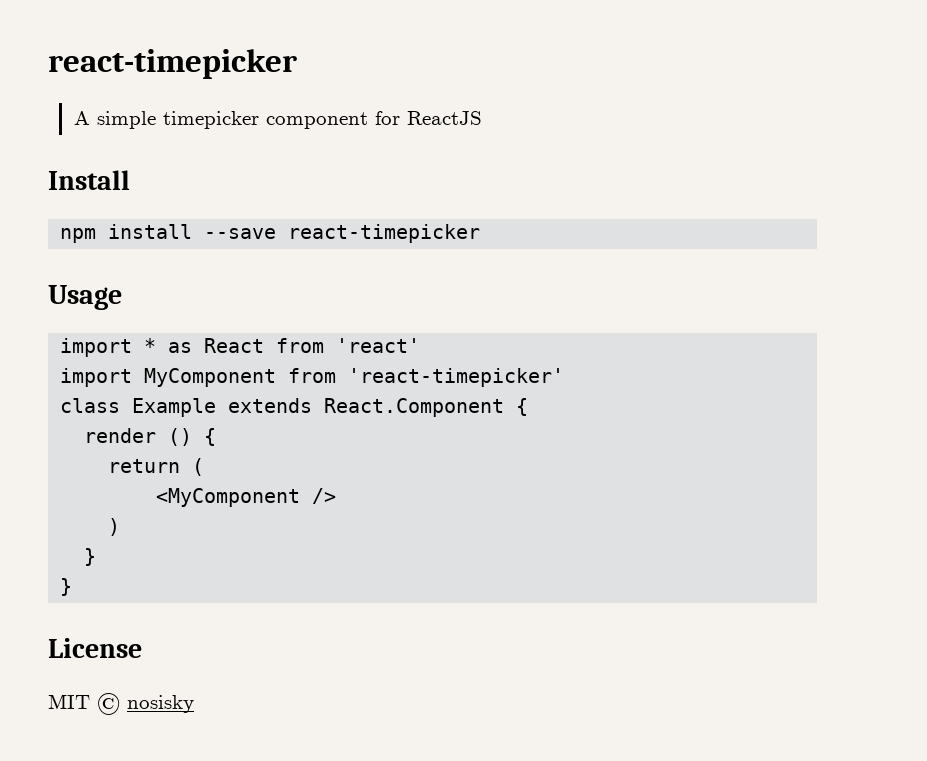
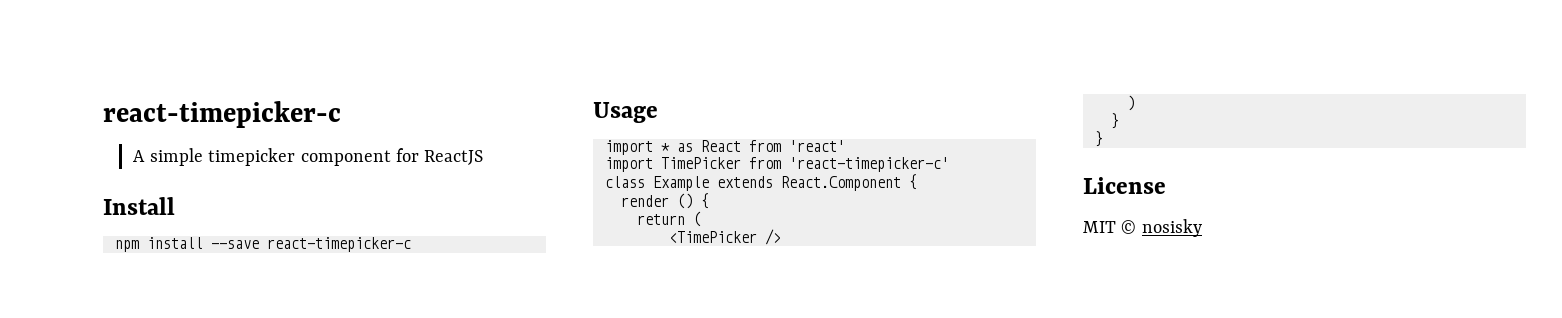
[48,49,297,79] react-timepicker -> [103,101,341,128] react-timepicker-c
[288,224,481,243] react-timepicker -> [267,237,411,252] react-timepicker-c
[144,368,565,387] MyComponent from 'react-timepicker' -> [661,157,949,172] TimePicker from 'react-timepicker-c'
[156,488,301,507] <MyComponent -> [669,231,757,243] <TimePicker

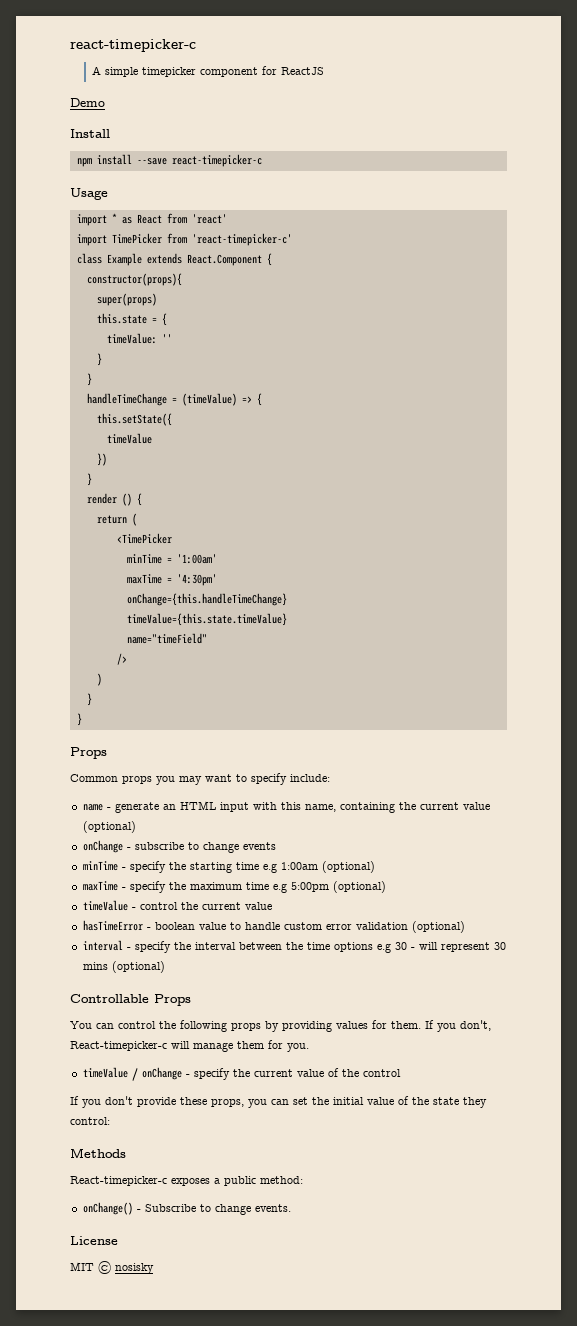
(484, 157) none -> [70,98,105,107] // Demo
(917, 182) none -> [86,273,182,286] [96,293,157,306] [96,313,167,326] [106,333,172,344] [96,353,102,366] [86,373,92,386] [86,393,262,406] [96,413,172,426] [106,433,152,444] [96,453,107,466] [86,473,92,486] // constructor(props){ // super(props) // this.state = { // timeValue: '' // } // } // handleTimeChange = (timeValue) => { // this.setState({ // timeValue // }) // }
[765,229,781,245] [1127,95,1135,111] [1111,113,1119,129] [1095,131,1103,147] /> // ) // } // } -> [126,554,217,564] [126,574,217,586] [126,593,287,606] [126,613,287,626] [126,633,207,644] [116,653,127,665] [96,673,102,686] [86,693,92,706] [76,713,82,726] [70,747,107,759] [70,773,330,785] [82,801,490,813] [82,821,136,833] [82,840,276,853] [82,861,375,873] [82,881,386,893] [82,900,272,911] [82,920,465,933] [82,940,506,953] [82,961,165,973] [70,994,191,1006] [70,1020,491,1032] [70,1040,309,1052] [82,1067,401,1081] [70,1096,487,1108] [70,1117,110,1125] [70,1148,126,1158] [70,1176,303,1186] [82,1202,291,1215] // minTime = '1:00am' // maxTime = '4:30pm' // onChange={this.handleTimeChange} // timeValue={this.state.timeValue} // name="timeField" // /> // ) // } // } // Props // Common props you may want to specify include: // name - generate an HTML input with this name, containing the current value (optional) // onChange - subscribe to change events // minTime - specify the starting time e.g 1:00am (optional) // maxTime - specify the maximum time e.g 5:00pm (optional) // timeValue - control the current value // hasTimeError - boolean value to handle custom error validation (optional) // interval - specify the interval between the time options e.g 30 - will represent 30 mins (optional) // Controllable Props // You can control the following props by providing values for them. If you don't, React-timepicker-c will manage them for you. // timeValue / onChange - specify the current value of the control // If you don't provide these props, you can set the initial value of the state they control: // Methods // React-timepicker-c exposes a public method: // onChange() - Subscribe to change events.

